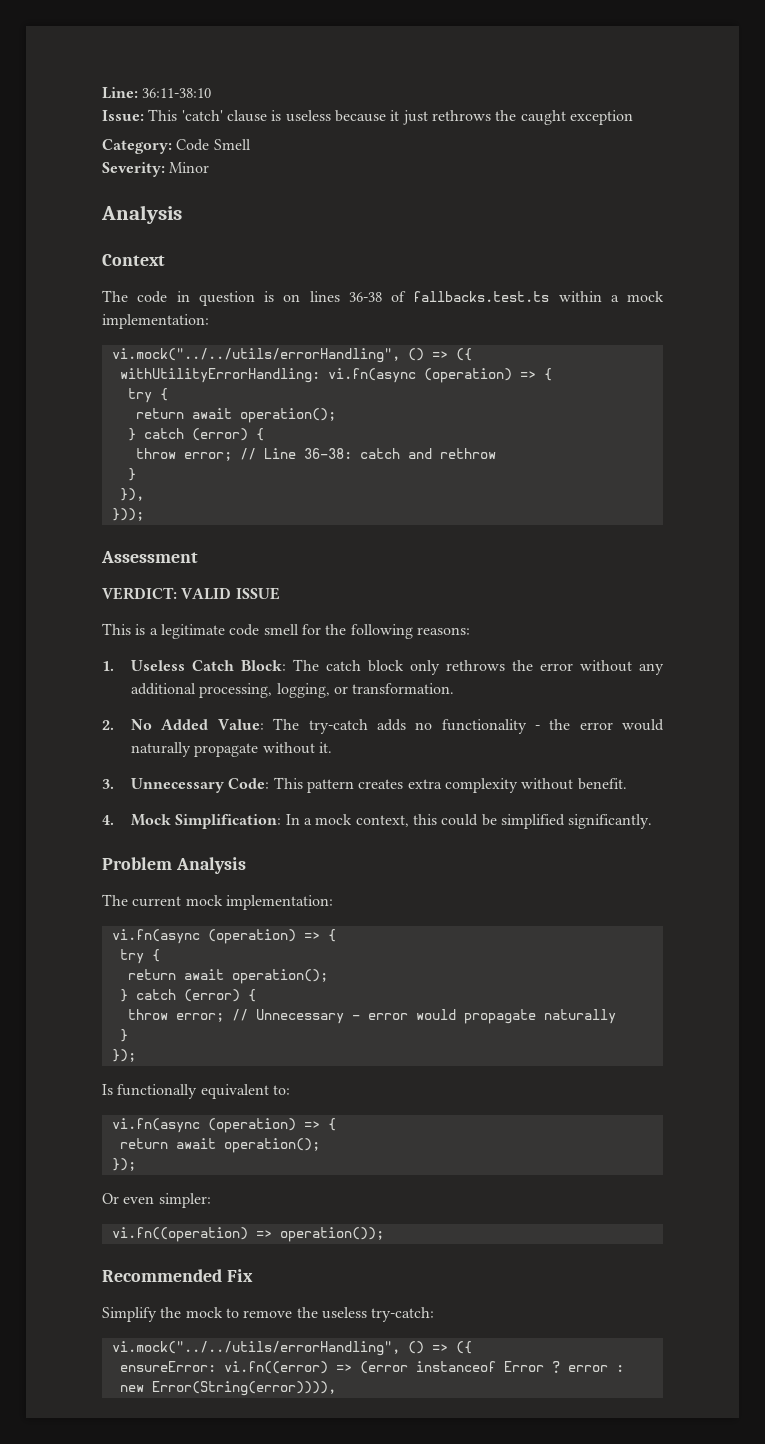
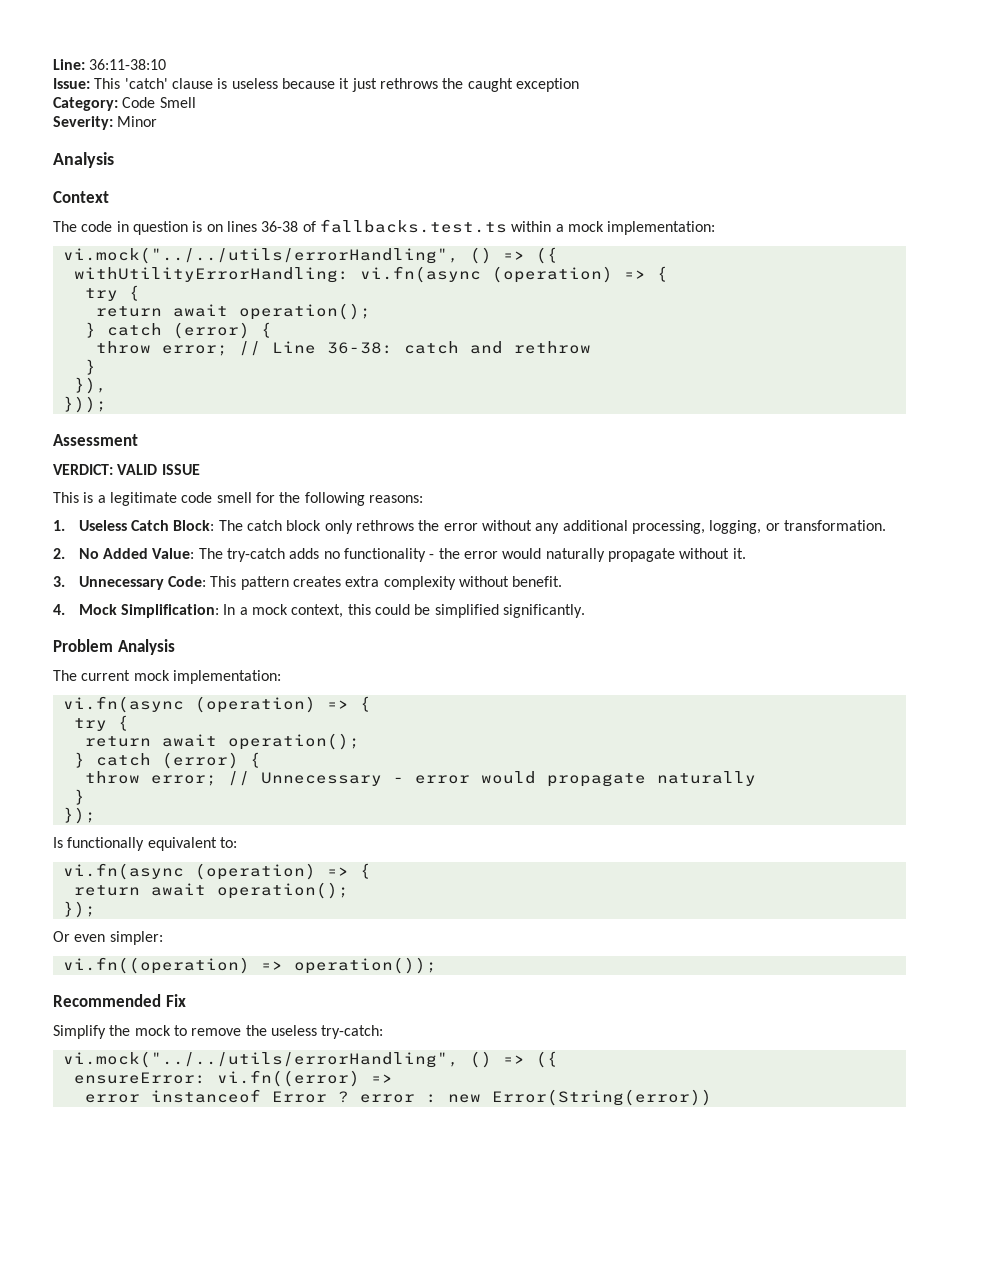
[359,1361,408,1374] (error -> [84,1094,140,1103] // error
[151,1381,336,1396] Error(String(error)))), -> [491,1089,712,1106] Error(String(error))

